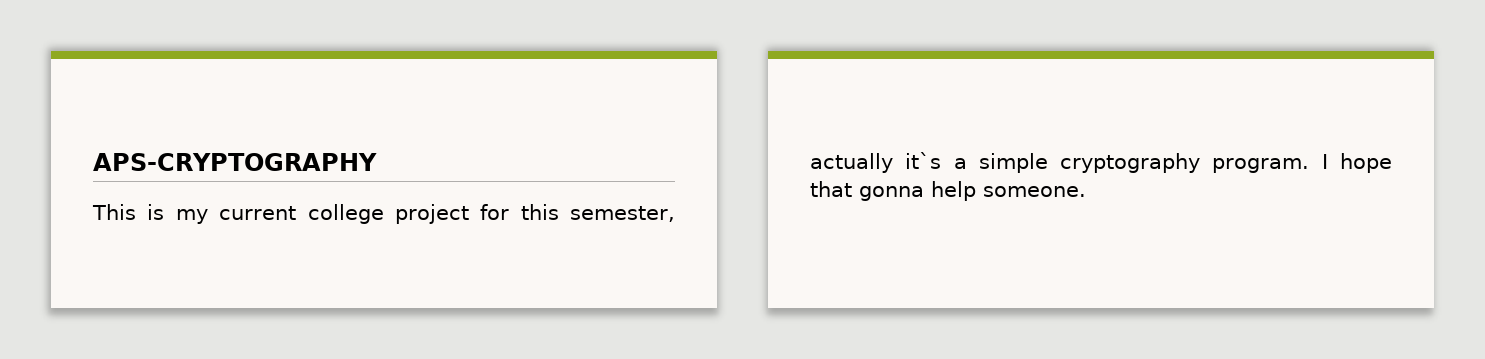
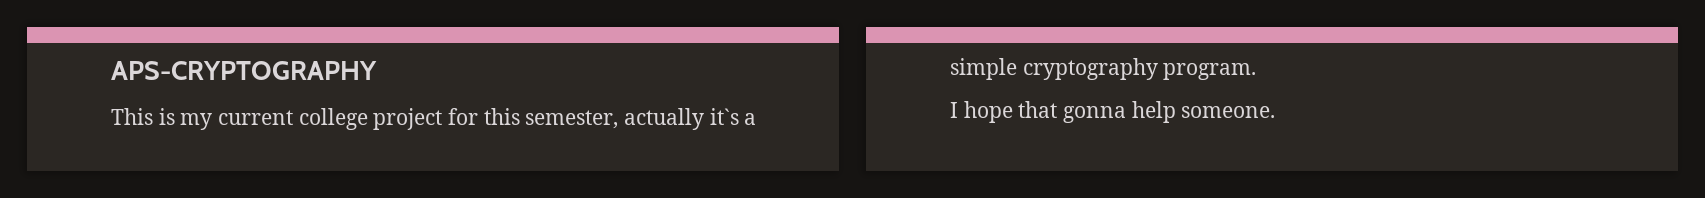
(1310, 165) none -> (1257, 71) //

